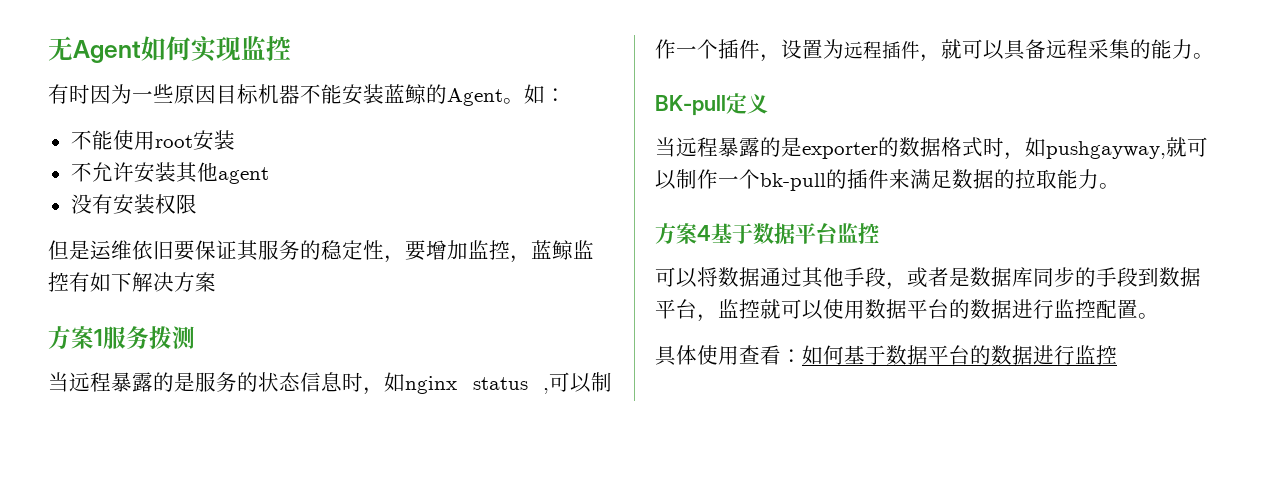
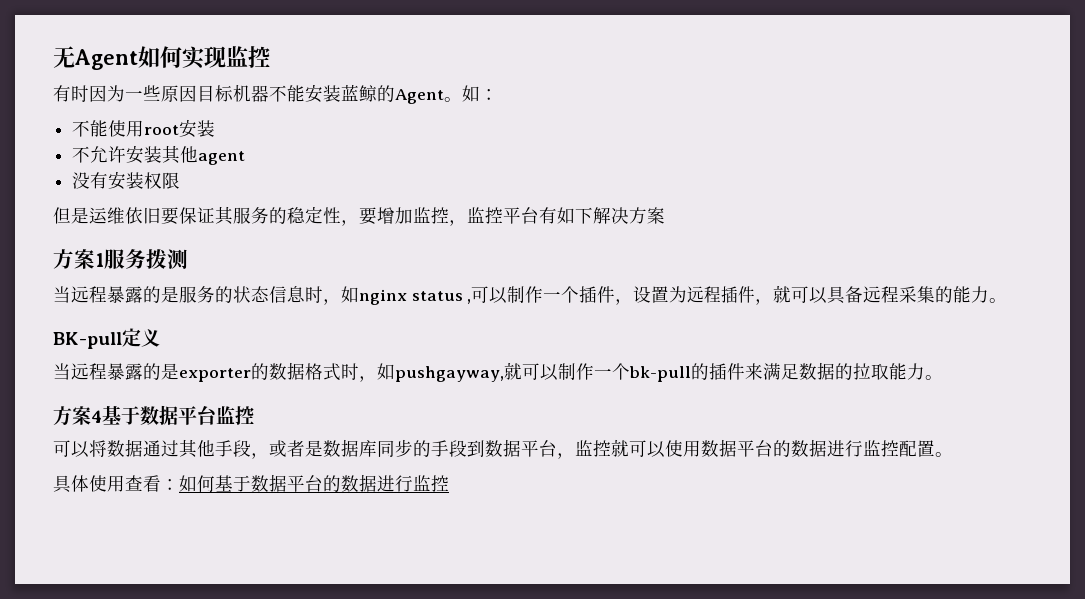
[531,240,594,260] [48,272,69,292] 蓝鲸监控 -> [467,207,539,224] 监控平台

